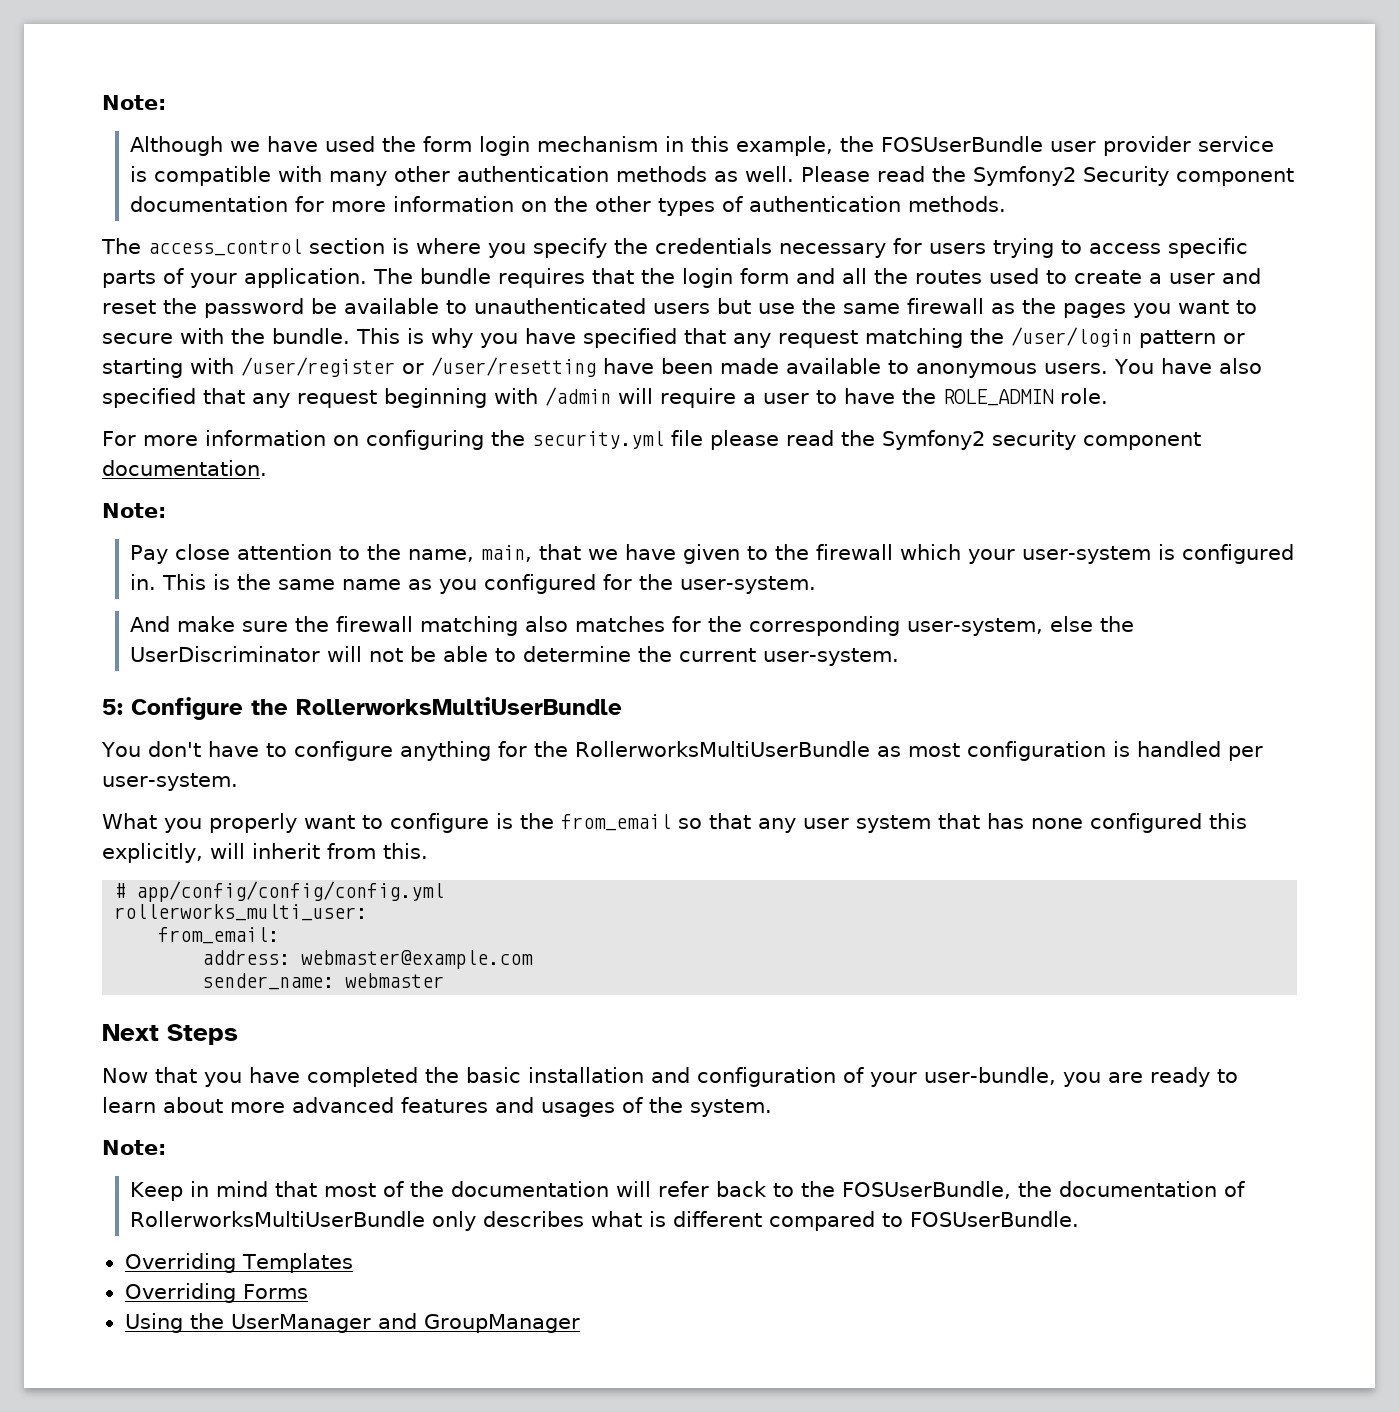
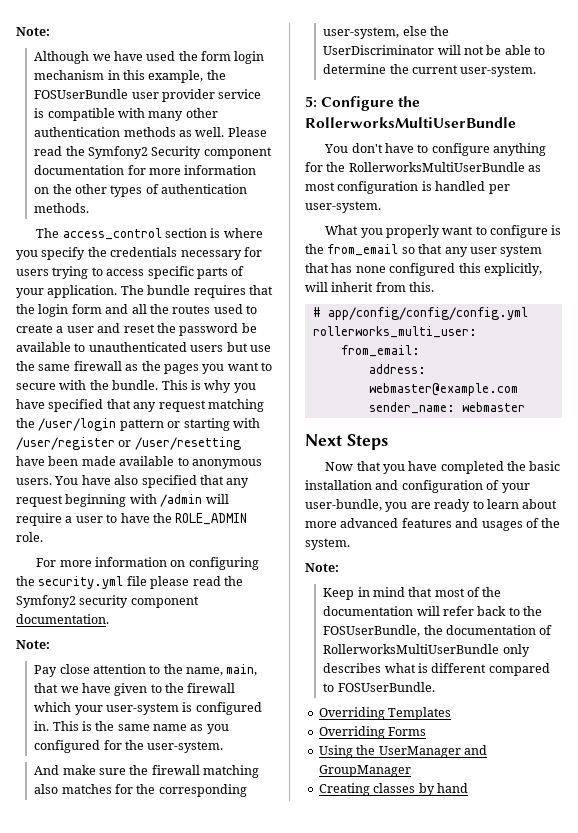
(580, 1323) none -> [318,783,468,796] // Creating classes by hand

